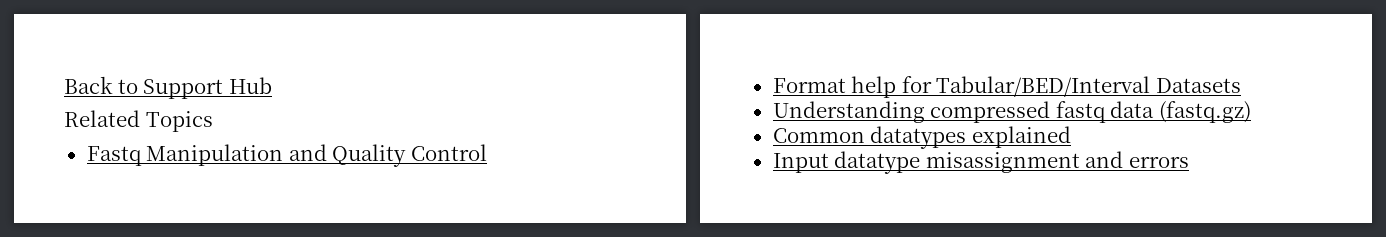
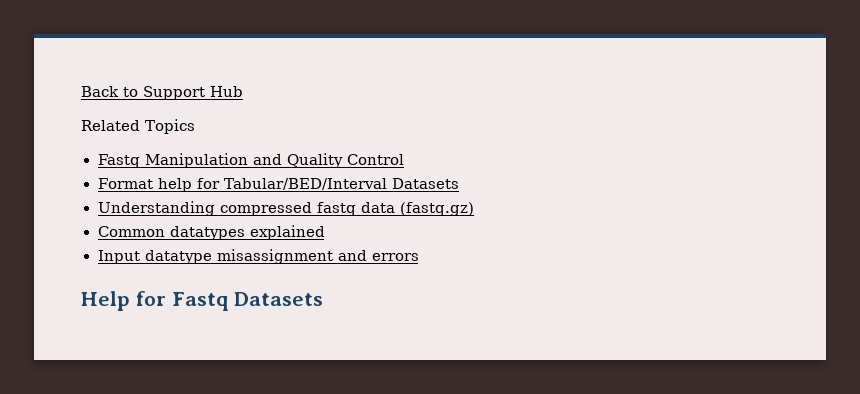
(1189, 162) none -> [81,291,324,311] // Help for Fastq Datasets

